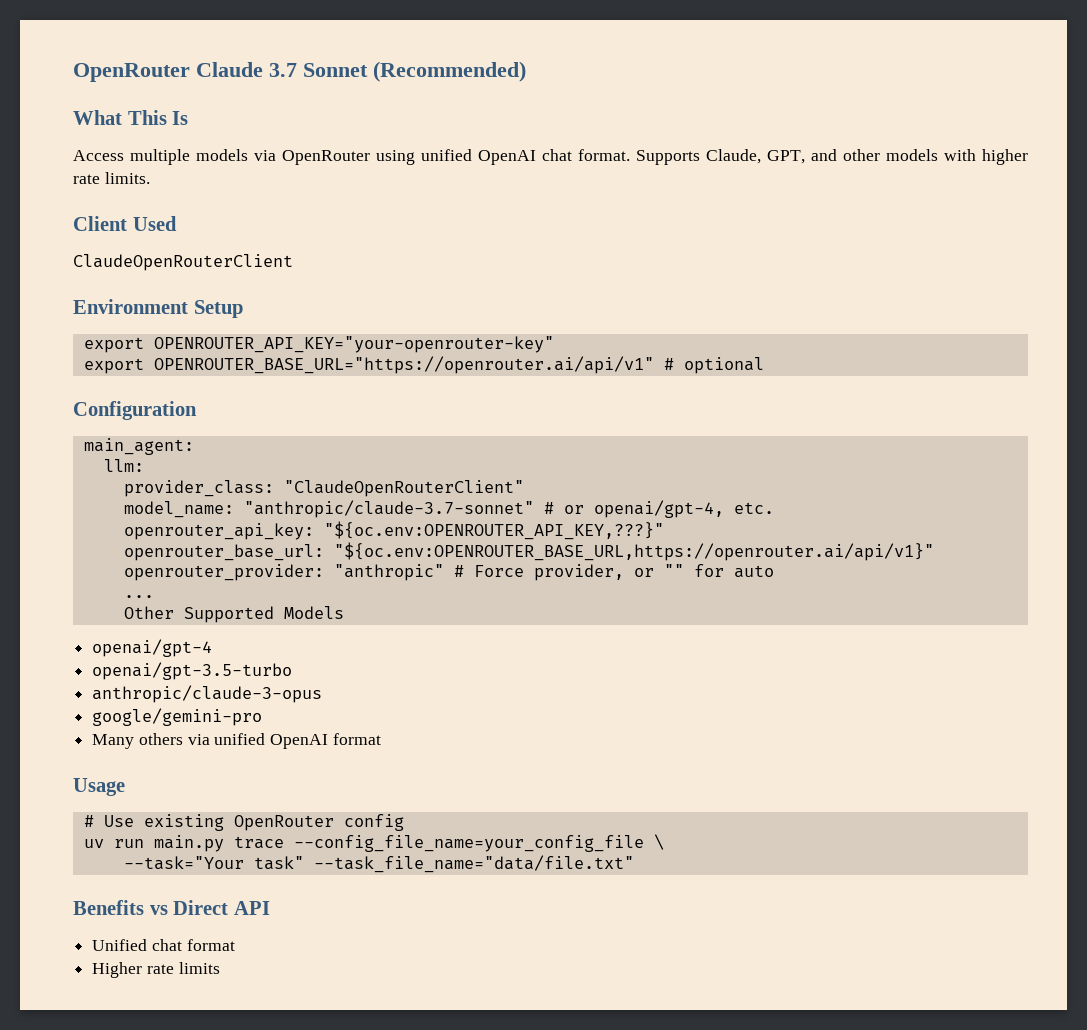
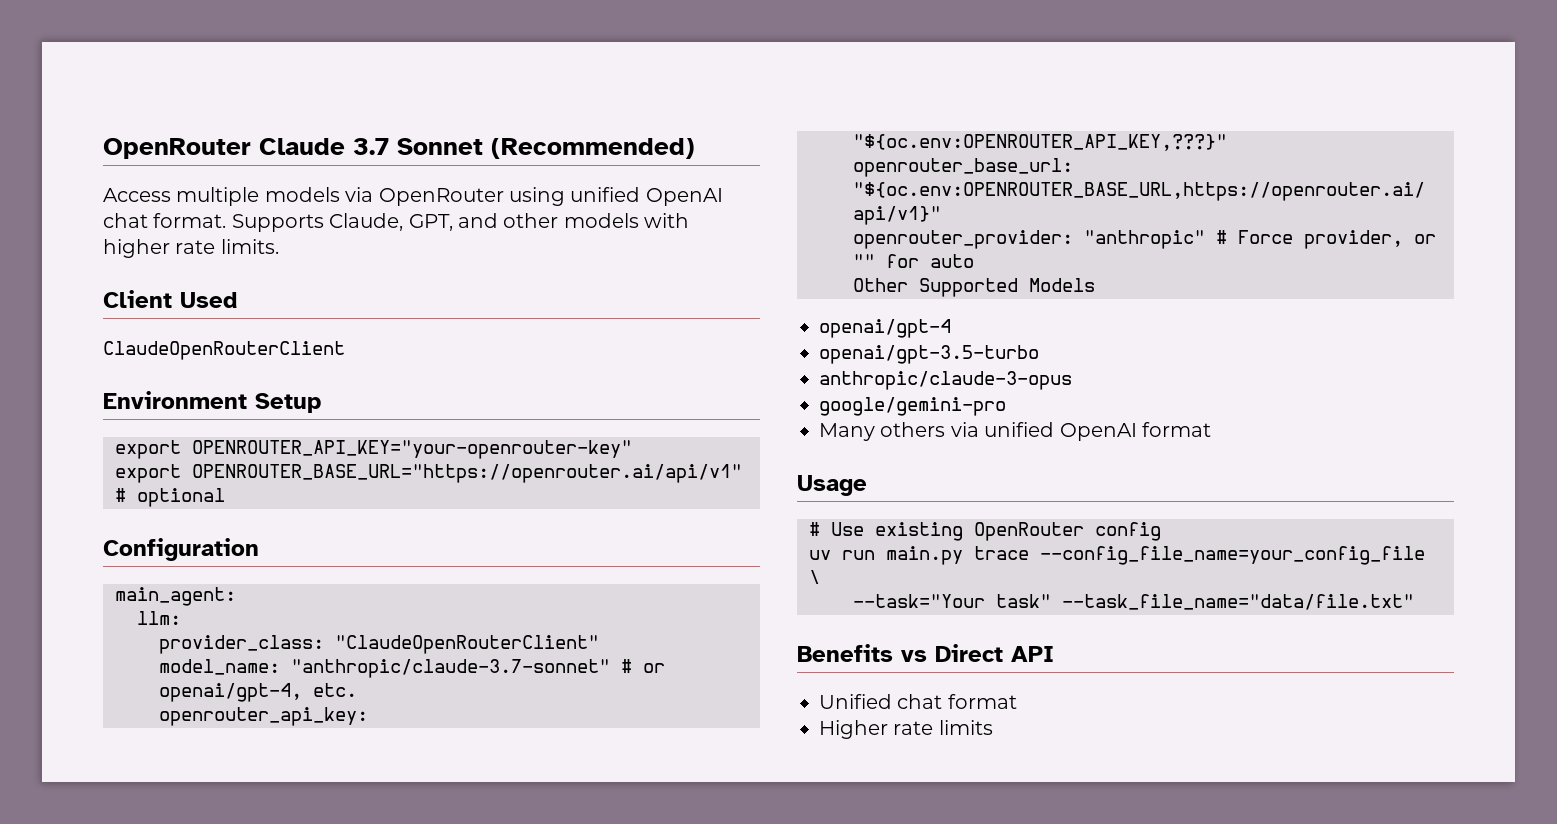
[73,110,189,125] // What This Is -> (695, 148) none
[123,595,154,598] // ... -> (974, 261) none

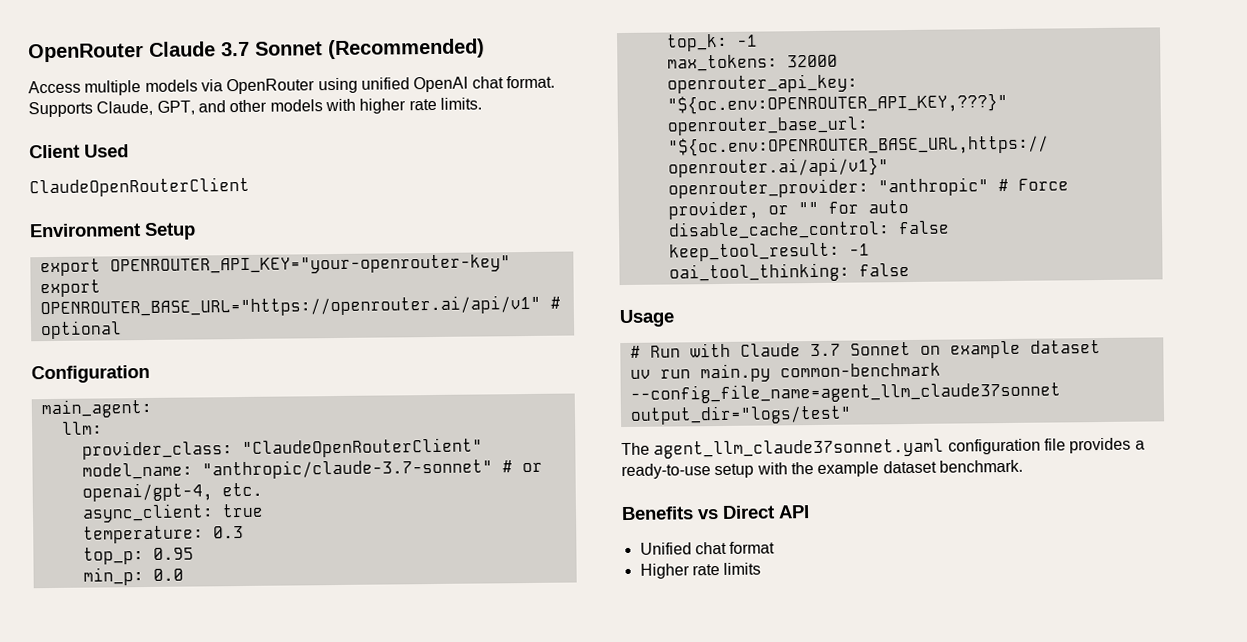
(357, 690) none -> [81,503,264,523] [82,525,244,544] [82,547,194,565] [82,567,184,586] [666,33,758,52] [666,54,838,72] // async_client: true // temperature: 0.3 // top_p: 0.95 // min_p: 0.0 // top_k: -1 // max_tokens: 32000
[853,278,1095,297] [819,319,951,338] [819,345,1039,364] [819,371,1072,390] [819,397,1006,416] [819,422,1211,441] [797,475,867,496] [809,522,1161,541] [809,546,1425,565] [809,570,820,584] [853,594,1414,610] Other Supported Models // openai/gpt-4 // openai/gpt-3.5-turbo // anthropic/claude-3-opus // google/gemini-pro // Many others via unified OpenAI format // Usage // # Use existing OpenRouter config // uv run main.py trace --config_file_name=your_config_file \ // --task="Your task" --task_file_name="data/file.txt" -> [667,220,950,240] [668,242,870,262] [668,262,910,283] [619,309,675,328] [629,340,1101,359] [629,362,941,383] [629,381,1061,404] [629,404,852,425] [621,437,1145,459] [621,459,1023,480] disable_cache_control: false // keep_tool_result: -1 // oai_tool_thinking: false // Usage // # Run with Claude 3.7 Sonnet on example dataset // uv run main.py common-benchmark --config_file_name=agent_llm_claude37sonnet output_dir="logs/test" // The agent_llm_claude37sonnet.yaml configuration file provides a ready-to-use setup with the example dataset benchmark.

